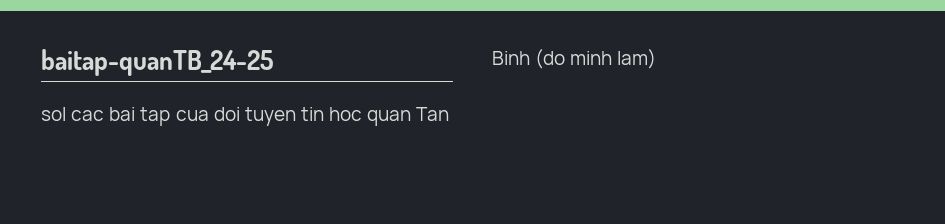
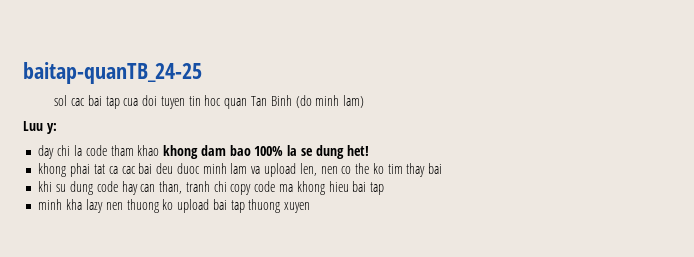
(657, 59) none -> [23,121,57,134] [38,145,369,159] [38,163,443,177] [38,181,385,195] [38,199,311,213] // Luu y: // day chi la code tham khao khong dam bao 100% la se dung het! // khong phai tat ca cac bai deu duoc minh lam va upload len, nen co the ko tim thay bai // khi su dung code hay can than, tranh chi copy code ma khong hieu bai tap // minh kha lazy nen thuong ko upload bai tap thuong xuyen

